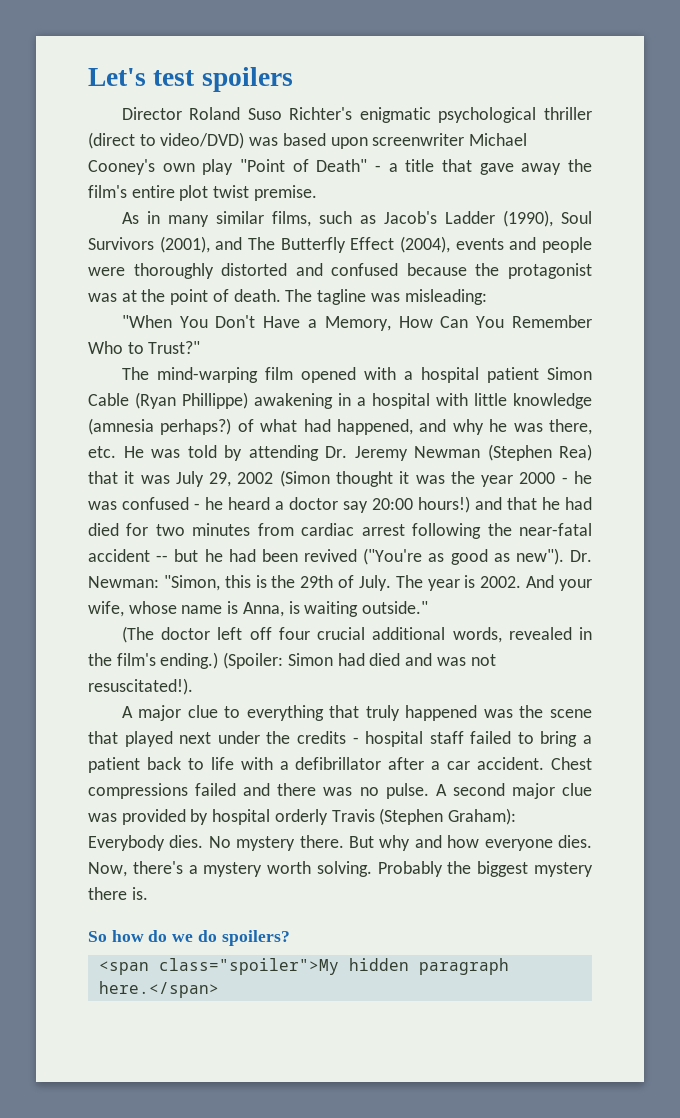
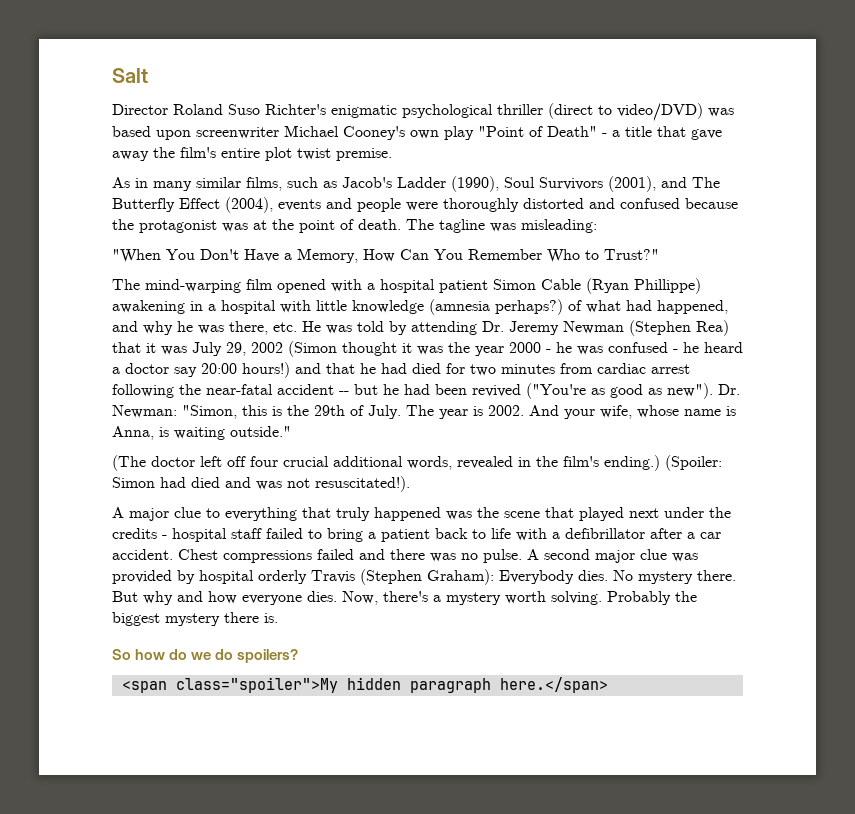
[88,67,293,92] Let's test spoilers -> [112,68,148,83] Salt

